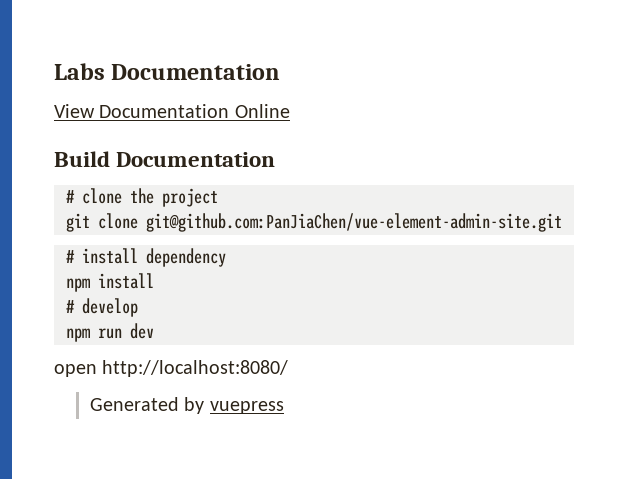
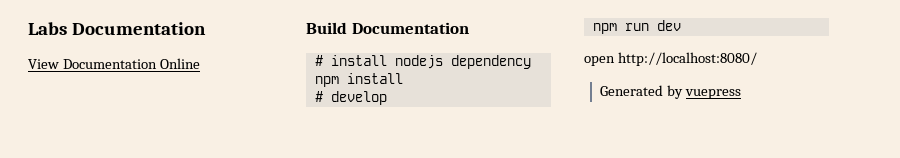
[66,188,218,207] [66,213,562,232] // # clone the project // git clone git@github.com:PanJiaChen/vue-element-admin-site.git -> (469, 28) none
(138, 256) none -> [394,55,443,69] nodejs

